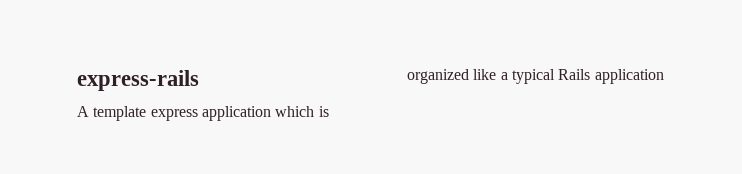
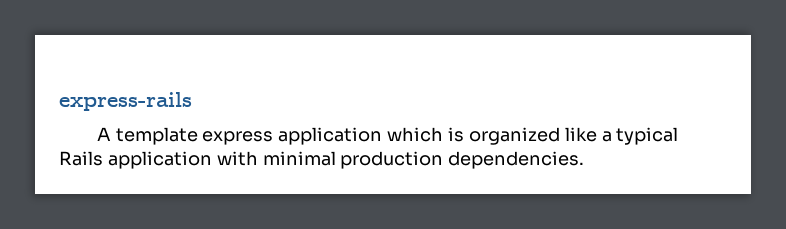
(664, 76) none -> [216,151,585,169] with minimal production dependencies.

